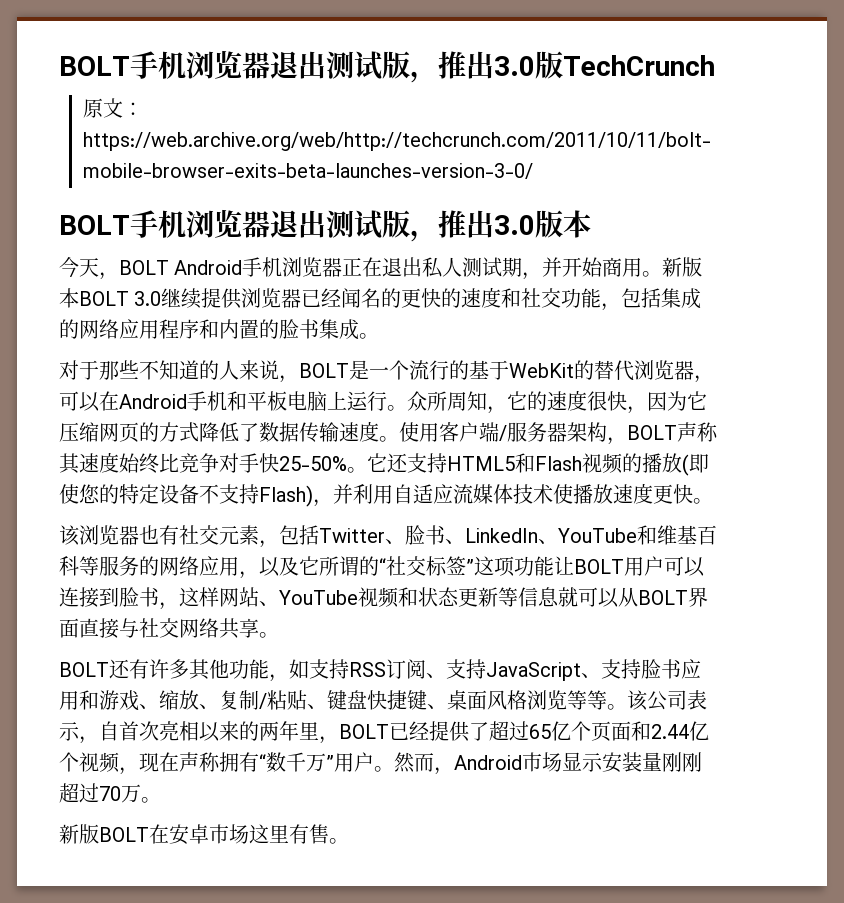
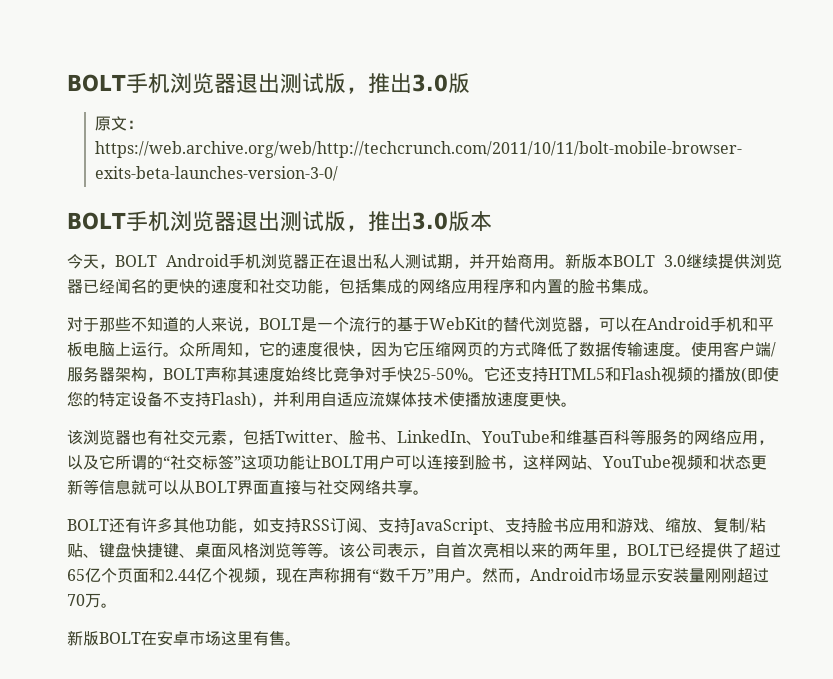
[59,50,715,83] BOLT手机浏览器退出测试版，推出3.0版TechCrunch -> [67,73,470,94] BOLT手机浏览器退出测试版，推出3.0版

